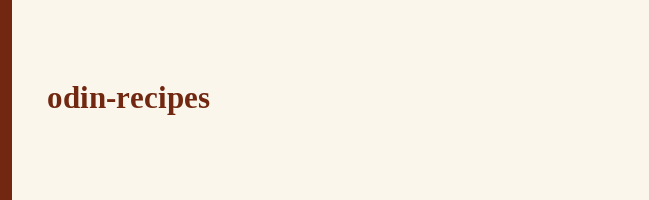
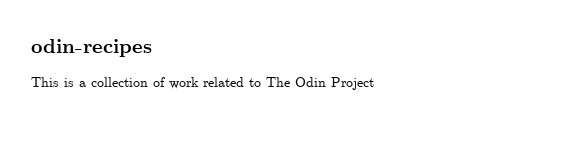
(210, 100) none -> [31,77,374,90] // This is a collection of work related to The Odin Project

